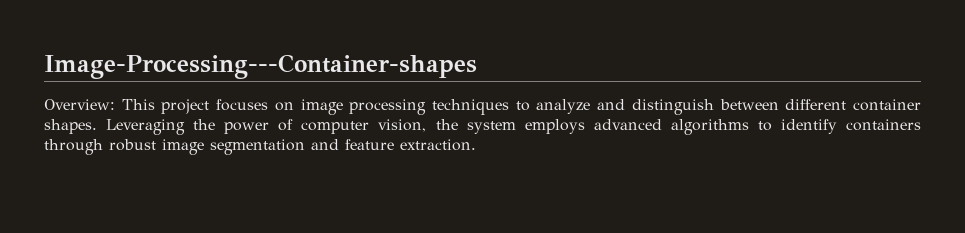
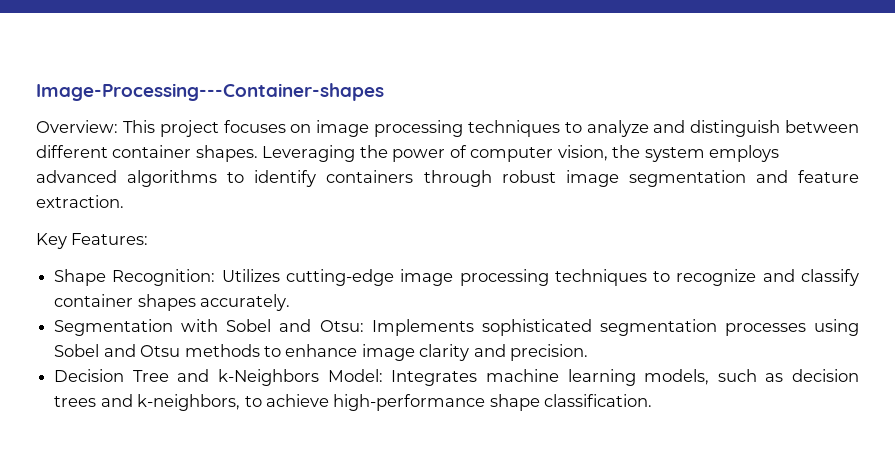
(476, 145) none -> [36,233,149,249] [54,269,859,286] [54,294,291,311] [54,319,859,336] [54,344,589,361] [54,369,859,386] [54,394,653,411] // Key Features: // Shape Recognition: Utilizes cutting-edge image processing techniques to recognize and classify container shapes accurately. // Segmentation with Sobel and Otsu: Implements sophisticated segmentation processes using Sobel and Otsu methods to enhance image clarity and precision. // Decision Tree and k-Neighbors Model: Integrates machine learning models, such as decision trees and k-neighbors, to achieve high-performance shape classification.

